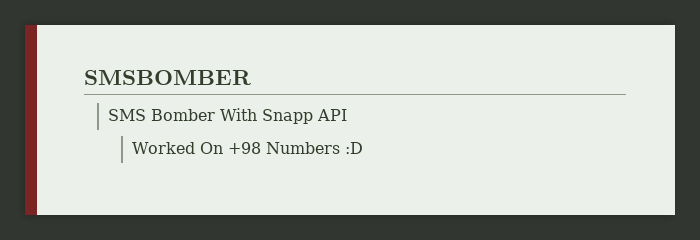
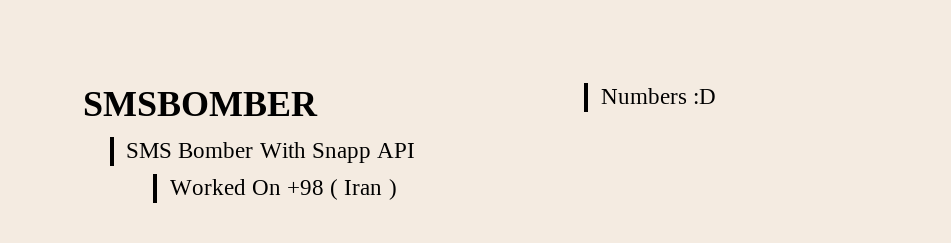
(261, 148) none -> [330,179,397,200] ( Iran )

